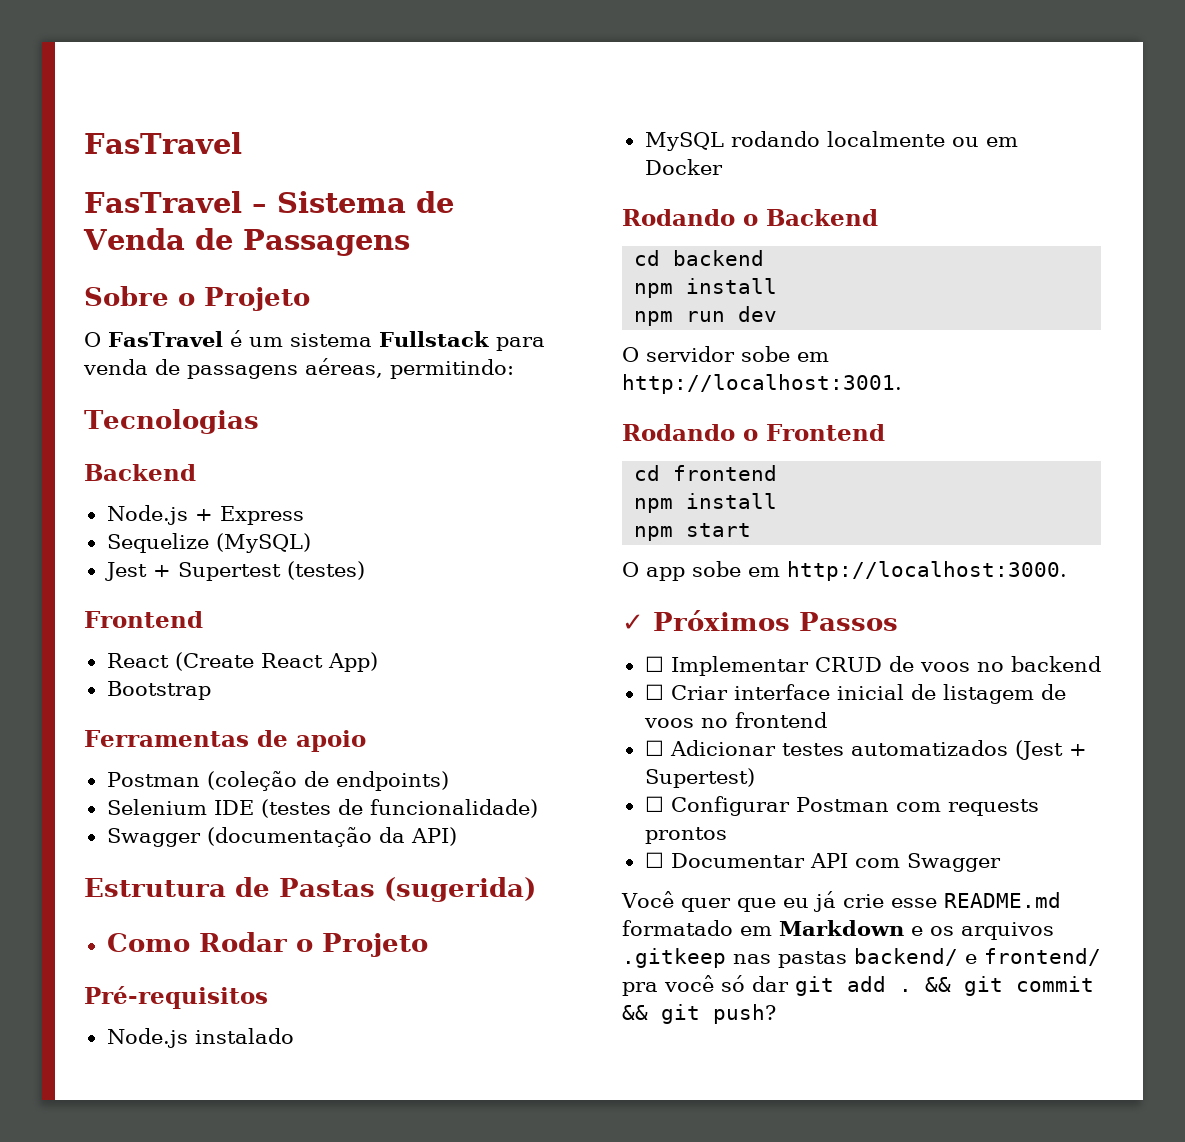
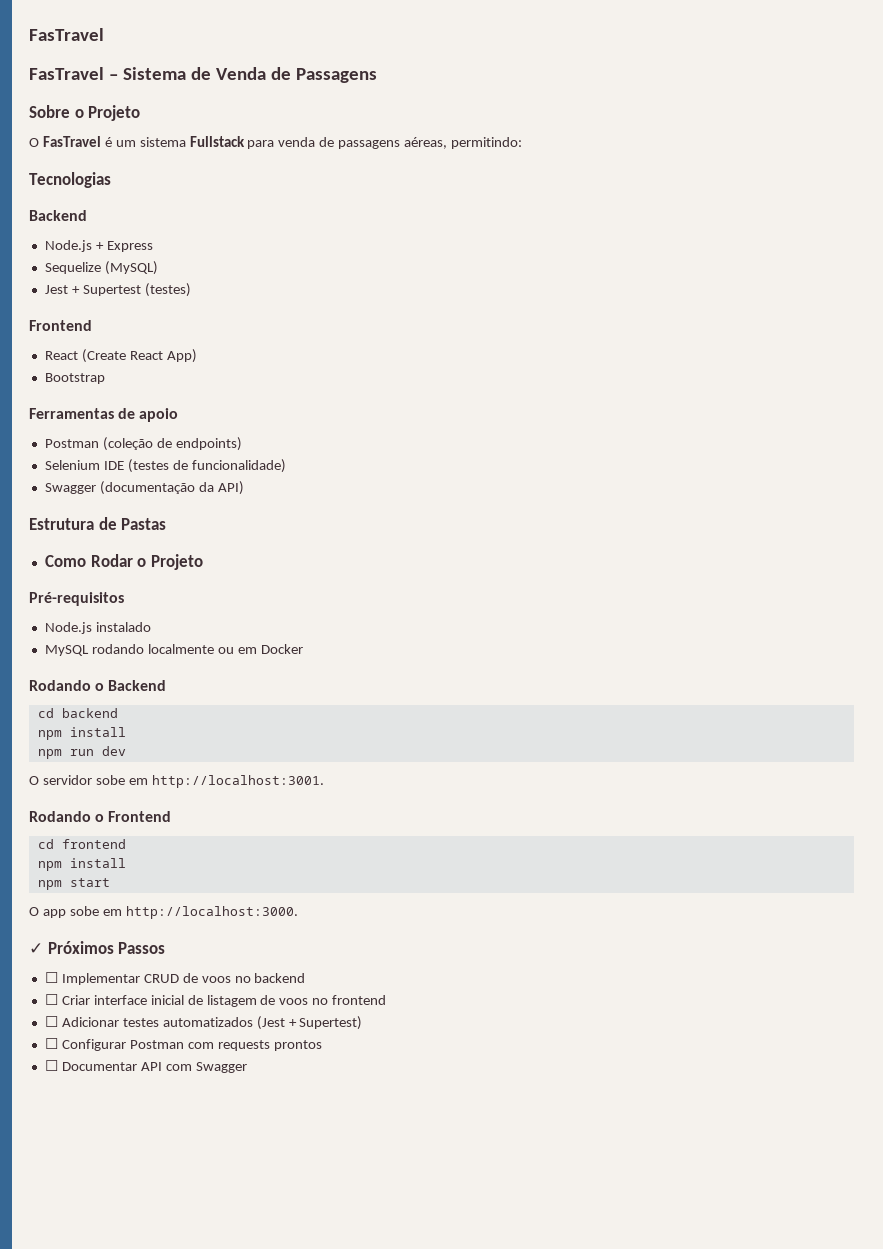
[383,877,536,902] (sugerida) -> (167, 524) none
[621,891,1061,912] [622,920,1054,940] [622,948,1101,968] [622,975,1094,996] [622,1004,776,1024] // Você quer que eu já crie esse README.md formatado em Markdown e os arquivos .gitkeep nas pastas backend/ e frontend/ pra você só dar git add . && git commit && git push? -> (247, 1067) none

